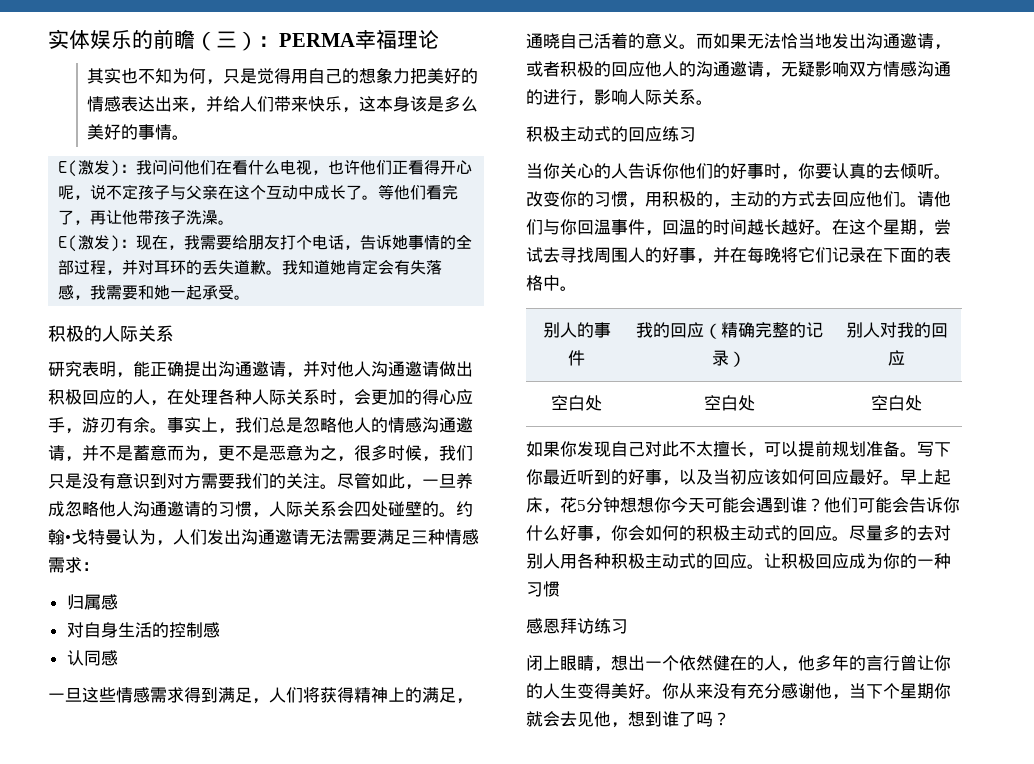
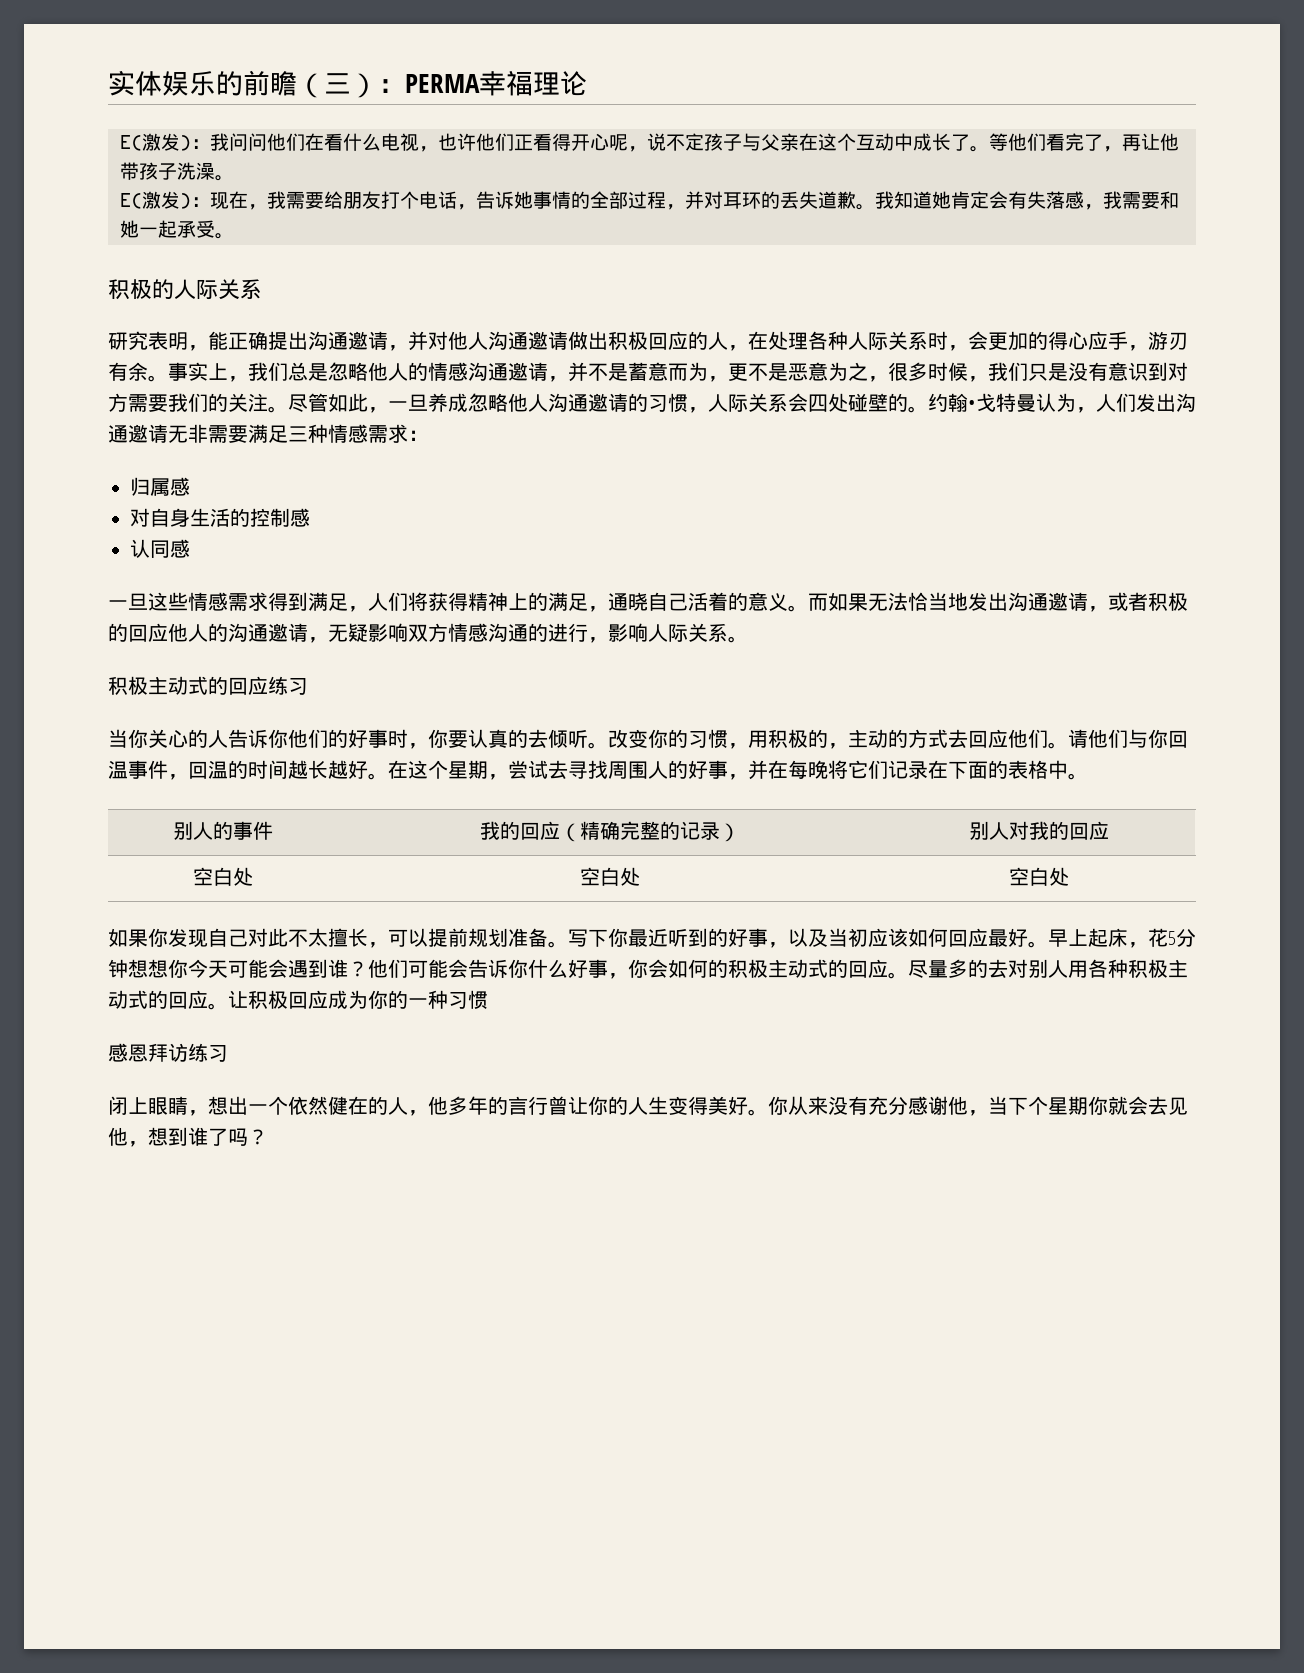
[87,67,479,85] [87,96,479,113] [87,124,190,140] // 其实也不知为何，只是觉得用自己的想象力把美好的情感表达出来，并给人们带来快乐，这本身该是多么美好的事情。 -> (587, 83) none
[326,529,343,545] 法 -> [188,424,208,443] 非

